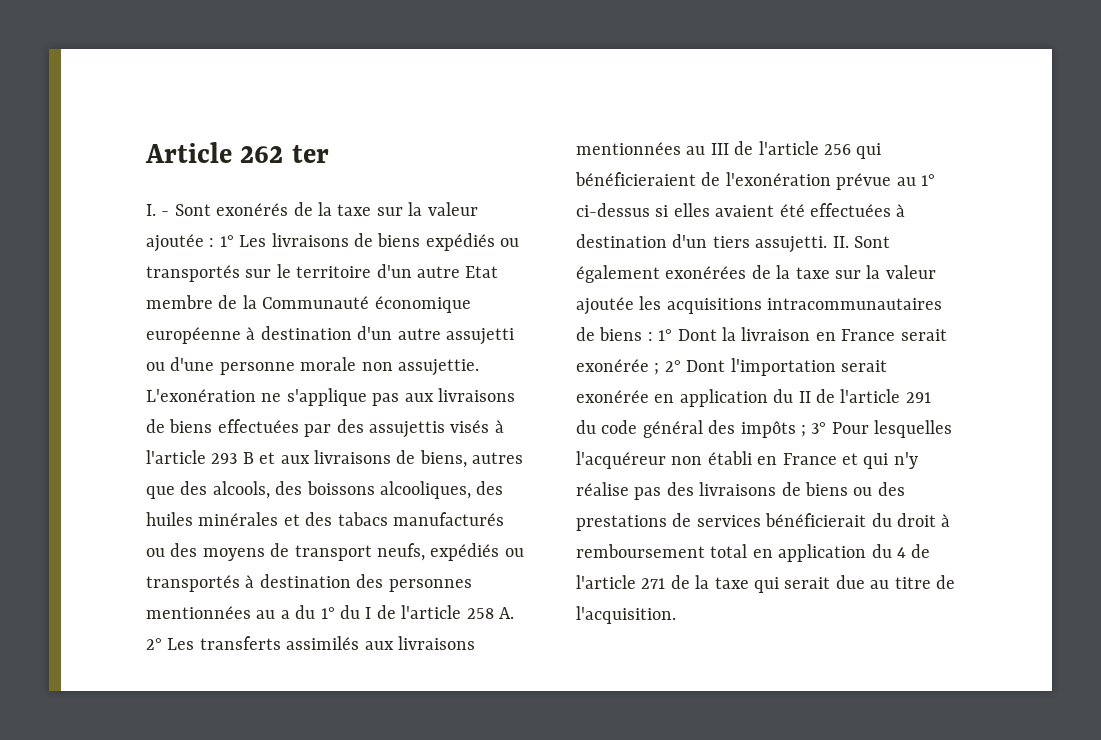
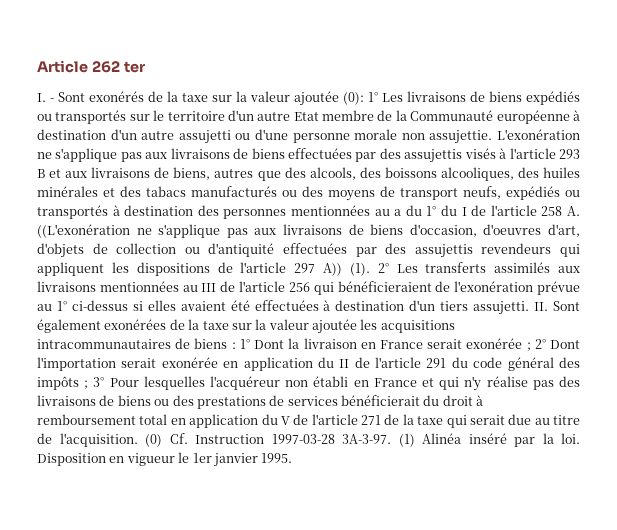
[209,238,215,247] : -> [343,92,364,105] (0):
[374,296,471,313] économique -> (494, 115) none
(514, 613) none -> [37,224,581,238] [37,243,581,258] [37,262,370,276] ((L'exonération ne s'applique pas aux livraisons de biens d'occasion, d'oeuvres d'art, d'objets de collection ou d'antiquité effectuées par des assujettis revendeurs qui appliquent les dispositions de l'article 297 A)) (1).
[897,547,906,558] 4 -> [280,416,290,425] V
(676, 615) none -> [145,433,580,447] [37,452,293,467] (0) Cf. Instruction 1997-03-28 3A-3-97. (1) Alinéa inséré par la loi. Disposition en vigueur le 1er janvier 1995.

